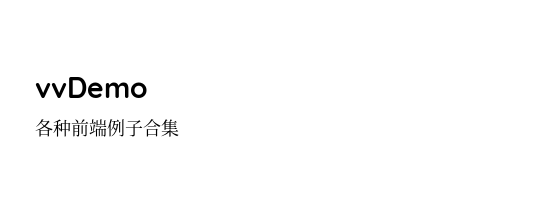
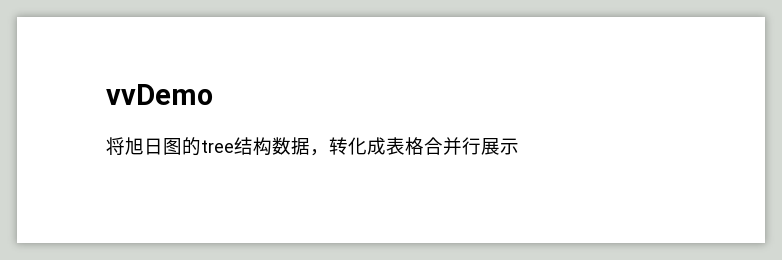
[35,119,179,137] 各种前端例子合集 -> [106,137,519,156] 将旭日图的tree结构数据，转化成表格合并行展示

